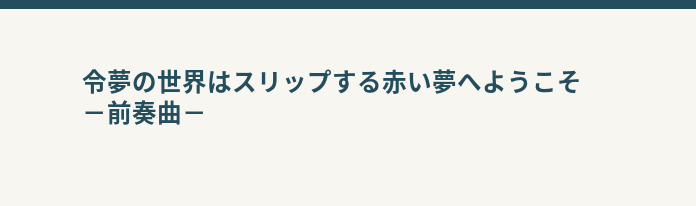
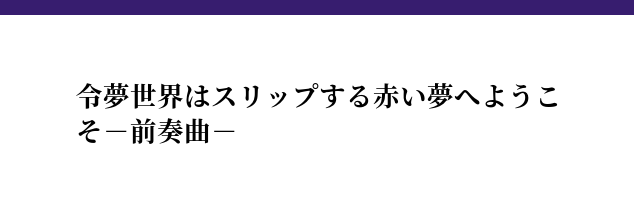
[132,72,157,93] の -> (130, 96) none

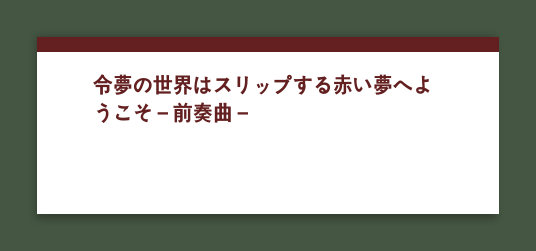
(130, 96) none -> [133,78,153,93] の

